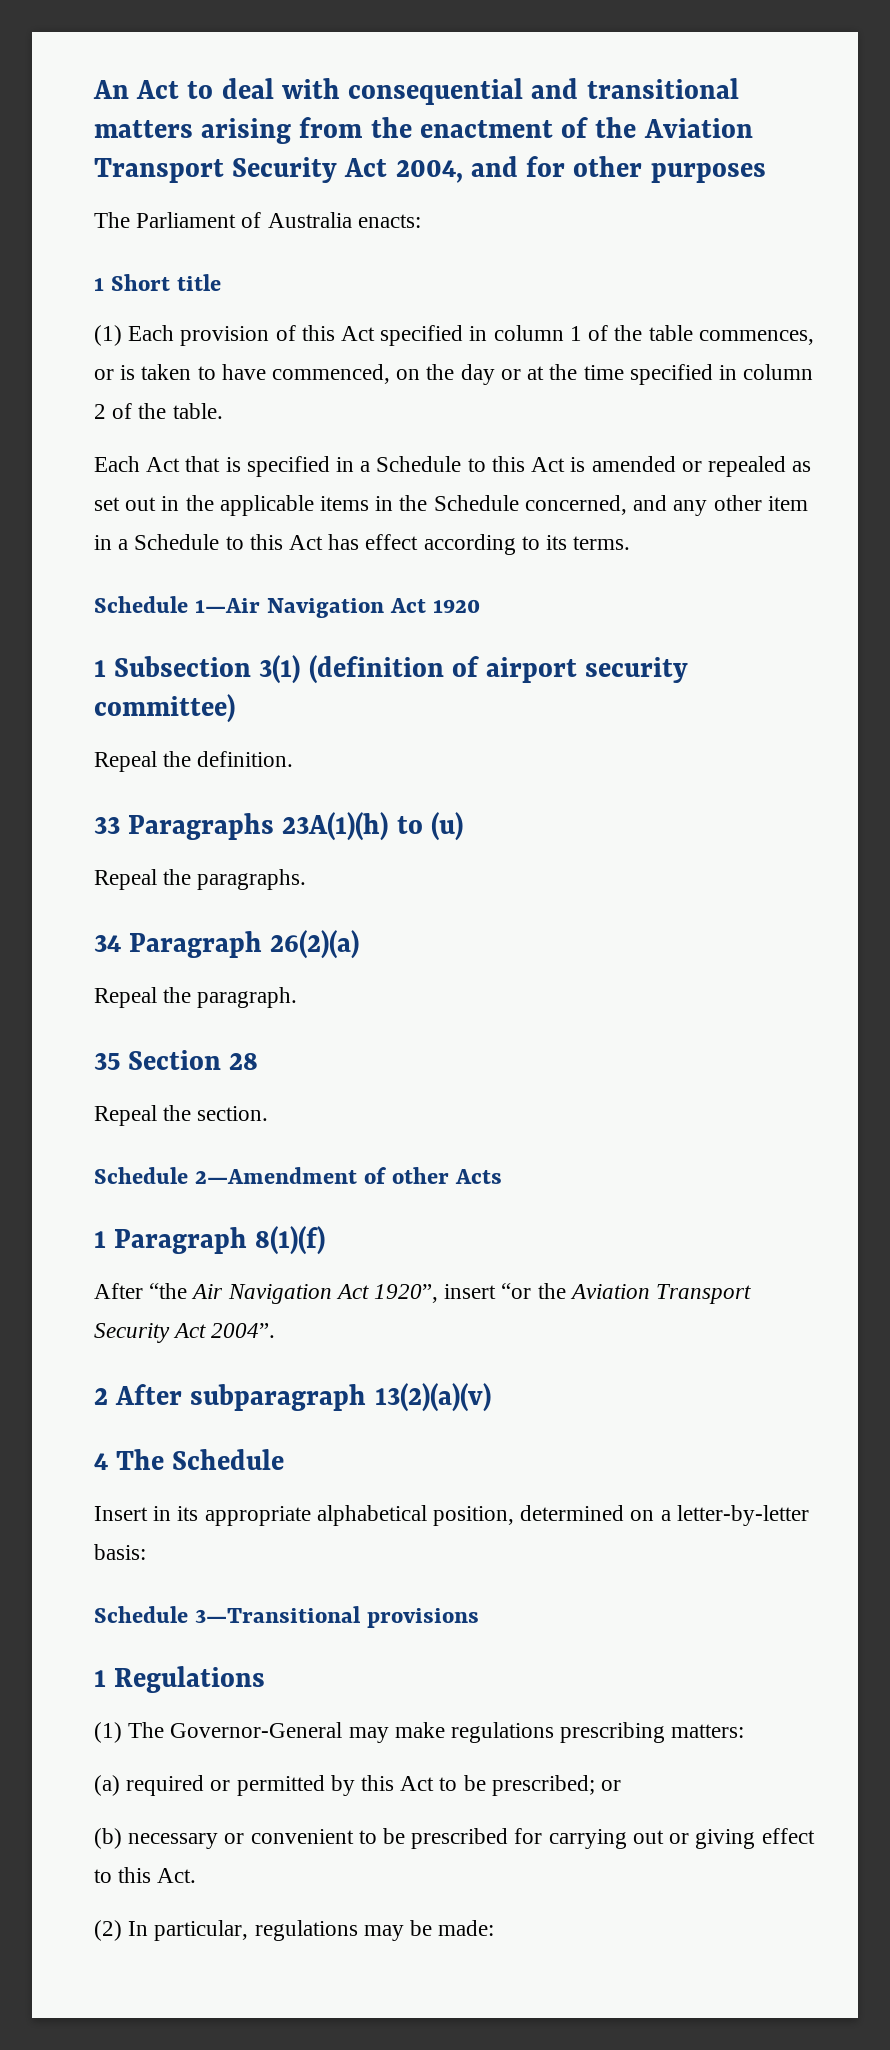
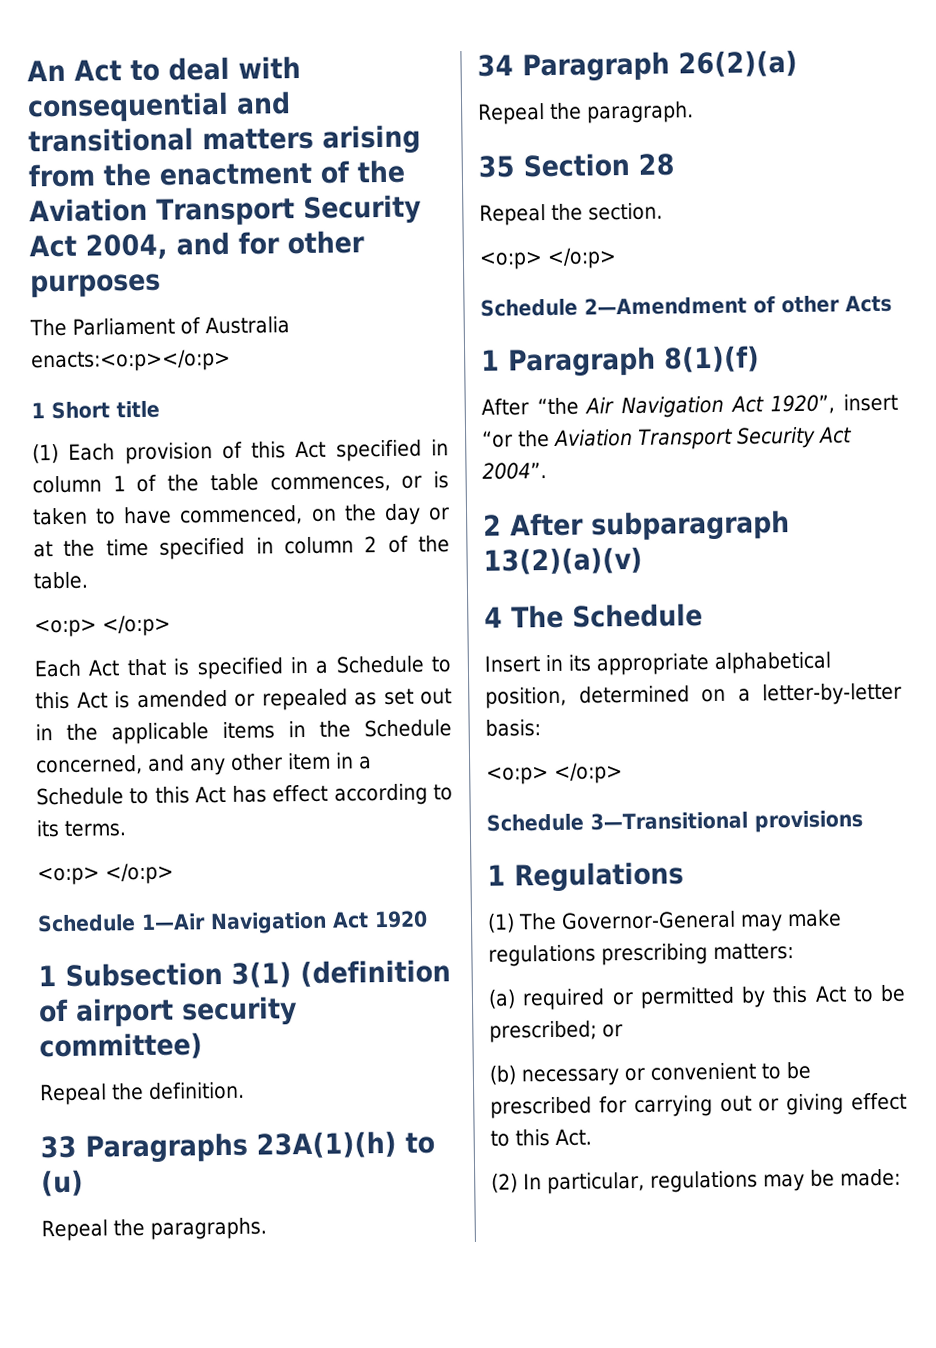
[357,214,421,228] enacts: -> [31,348,231,373] enacts:<o:p></o:p>
(223, 411) none -> [34,614,171,638] // <o:p> </o:p>
(631, 543) none -> [37,862,174,886] // <o:p> </o:p>
(269, 1113) none -> [479,247,617,270] // <o:p> </o:p>
(146, 1552) none -> [486,762,623,785] // <o:p> </o:p>

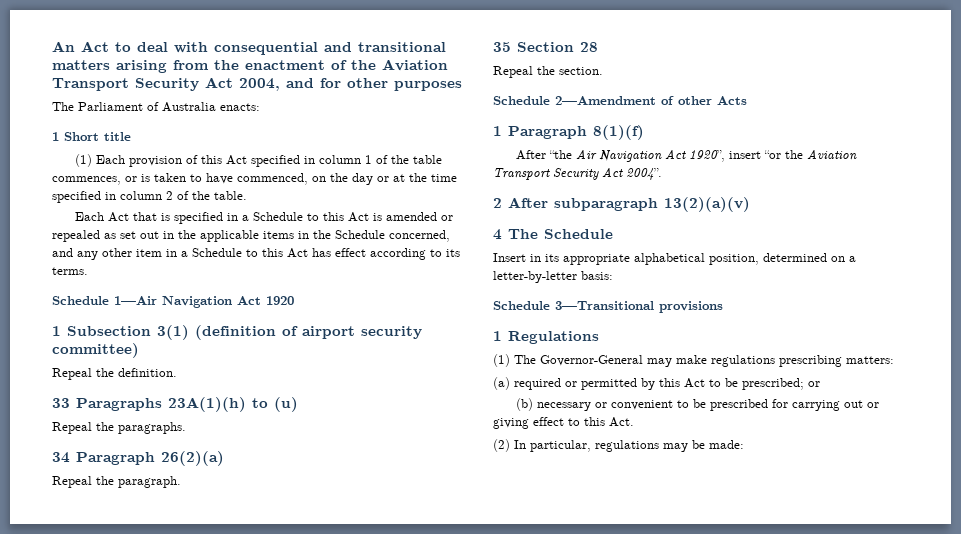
[31,348,231,373] enacts:<o:p></o:p> -> [220,103,260,111] enacts:
[34,614,171,638] // <o:p> </o:p> -> (247, 195) none
[37,862,174,886] // <o:p> </o:p> -> (88, 271) none
[479,247,617,270] // <o:p> </o:p> -> (603, 71) none
[486,762,623,785] // <o:p> </o:p> -> (613, 275) none

